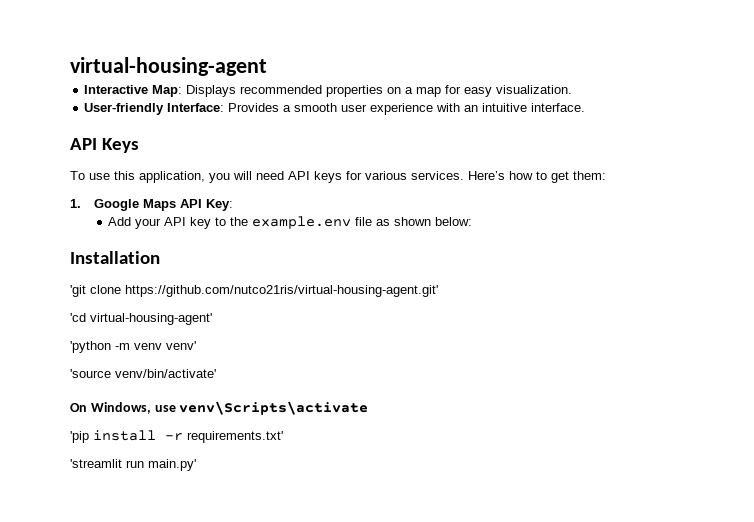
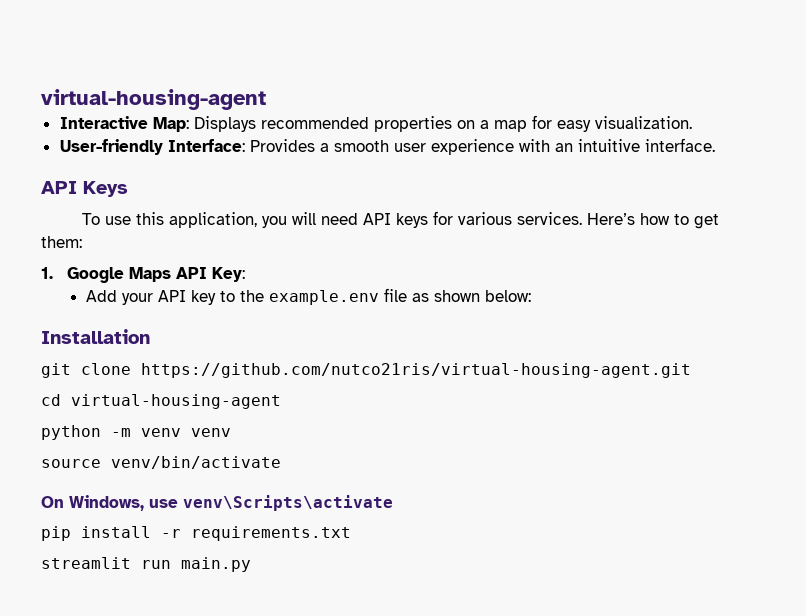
[70,285,438,297] [70,313,212,325] [70,341,196,353] [70,369,216,378] 'git clone https://github.com/nutco21ris/virtual-housing-agent.git' // 'cd virtual-housing-agent' // 'python -m venv venv' // 'source venv/bin/activate' -> [41,363,691,378] [41,394,281,409] [41,425,231,440] [41,456,281,469] git clone https://github.com/nutco21ris/virtual-housing-agent.git // cd virtual-housing-agent // python -m venv venv // source venv/bin/activate
[70,431,89,443] 'pip -> [41,526,71,541] pip
[187,431,283,443] [70,459,196,471] requirements.txt' // 'streamlit run main.py' -> [191,526,351,541] [41,557,251,572] requirements.txt // streamlit run main.py

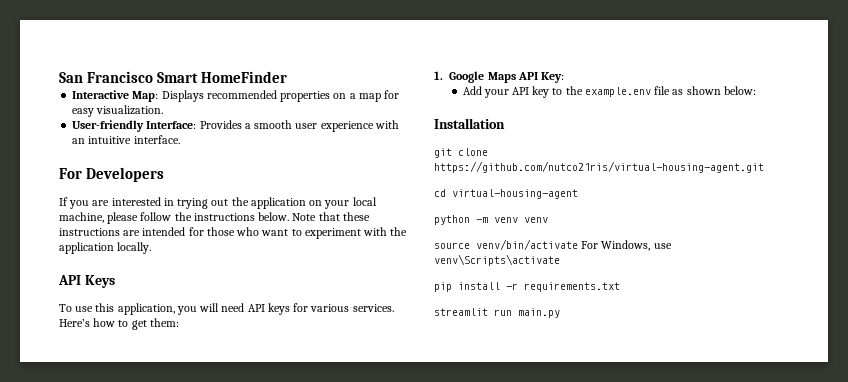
[41,89,266,110] virtual-housing-agent -> [59,71,288,83] San Francisco Smart HomeFinder
(715, 145) none -> [59,167,165,182] [59,197,377,209] [59,212,370,224] [59,227,408,239] [59,242,152,254] // For Developers // If you are interested in trying out the application on your local machine, please follow the instructions below. Note that these instructions are intended for those who want to experiment with the application locally.
[41,496,64,508] // On -> [581,241,599,249] For

